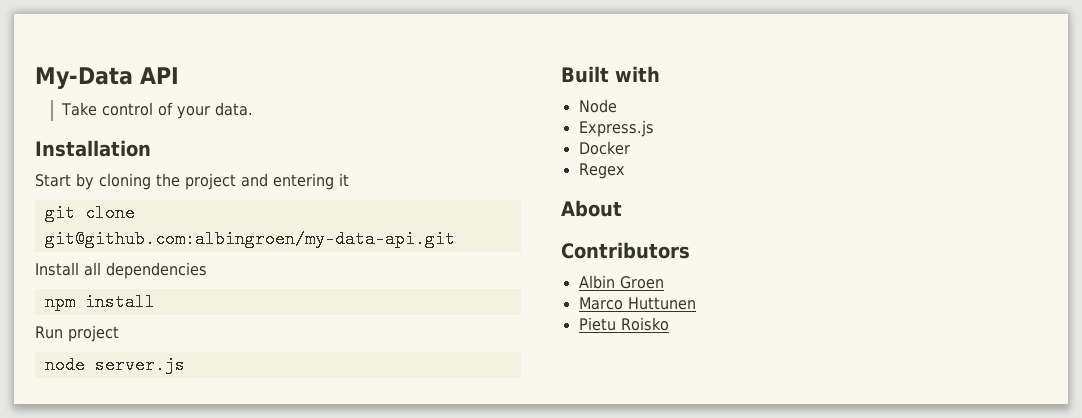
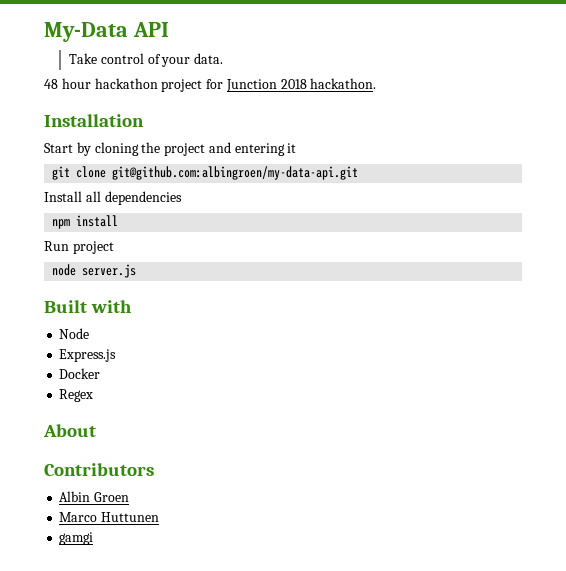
(253, 109) none -> [44,78,377,92] // 48 hour hackathon project for Junction 2018 hackathon.
[578,317,669,331] Pietu Roisko -> [59,532,94,545] gamgi

